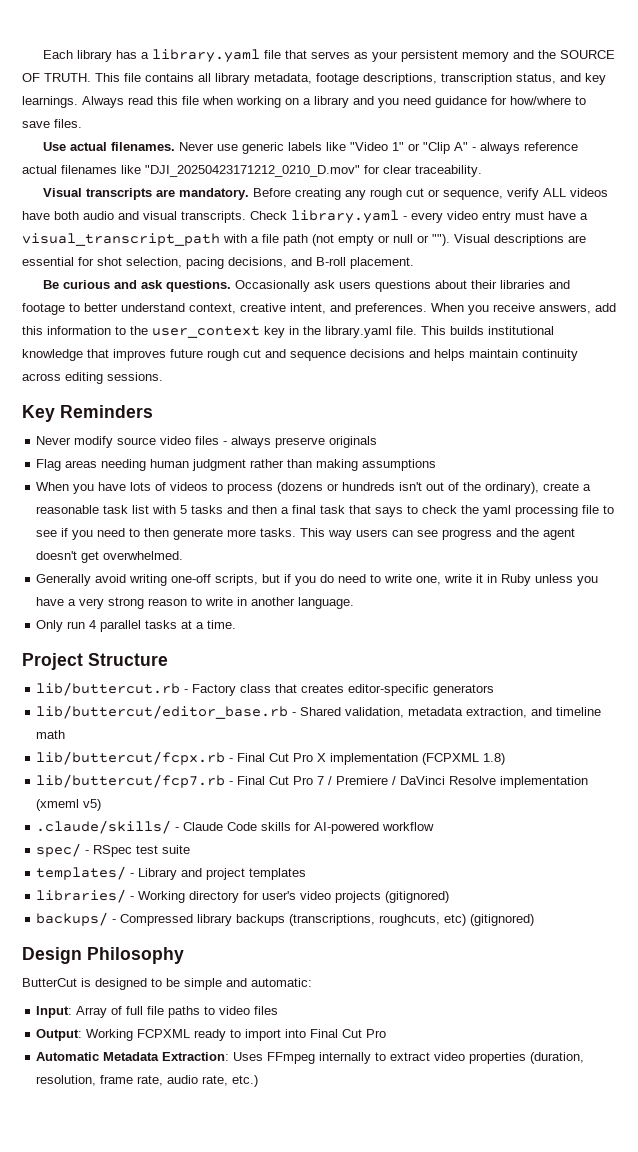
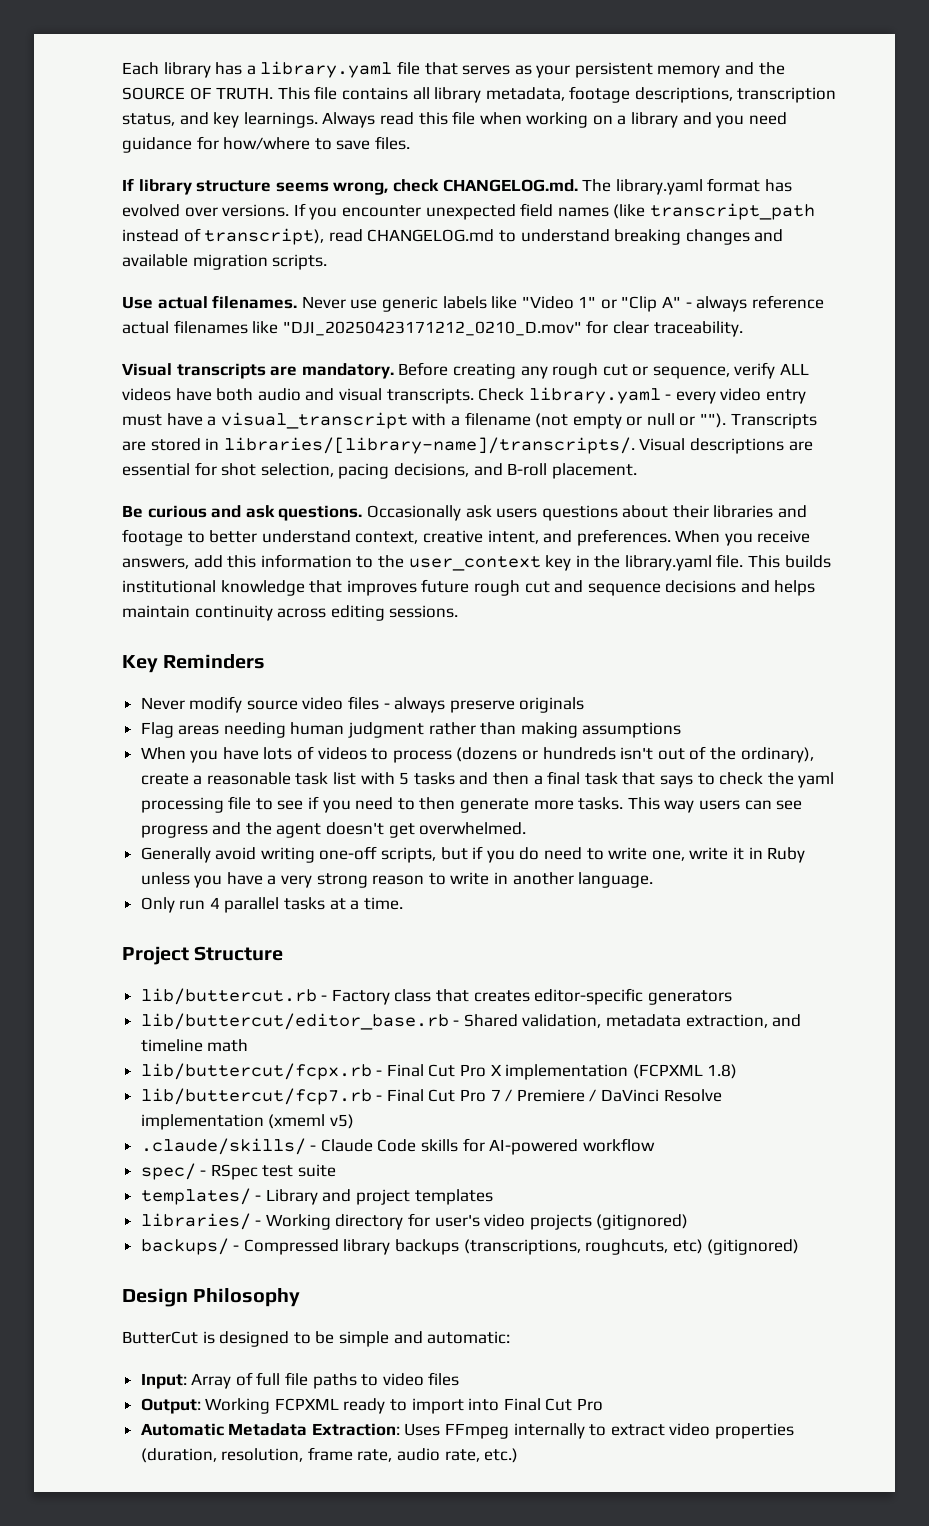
(82, 123) none -> [122,178,792,195] [122,203,815,220] [122,228,784,245] [122,254,328,270] // If library structure seems wrong, check CHANGELOG.md. The library.yaml format has evolved over versions. If you encounter unexpected field names (like transcript_path instead of transcript), read CHANGELOG.md to understand breaking changes and available migration scripts.
[22,233,220,246] visual_transcript_path -> [220,412,408,429] visual_transcript
[262,234,308,246] file path -> [464,412,531,426] filename
(450, 240) none -> [730,413,817,429] [122,437,635,454] Transcripts are stored in libraries/[library-name]/transcripts/.

